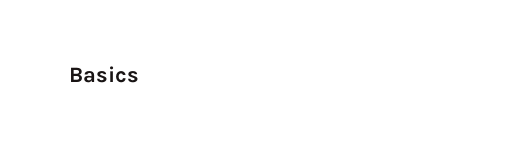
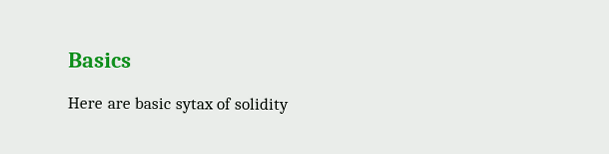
(139, 74) none -> [67,96,289,114] // Here are basic sytax of solidity

